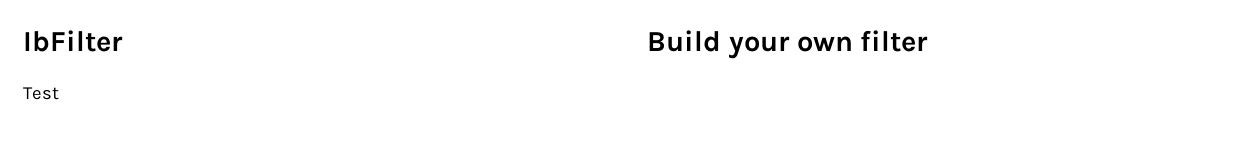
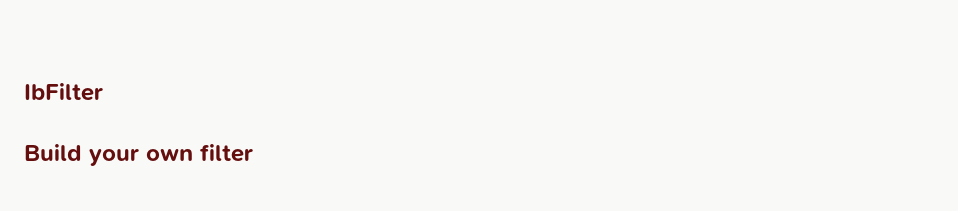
[23,87,59,100] // Test -> (103, 92) none

